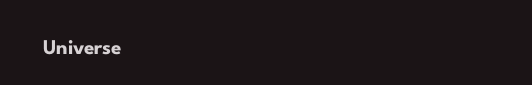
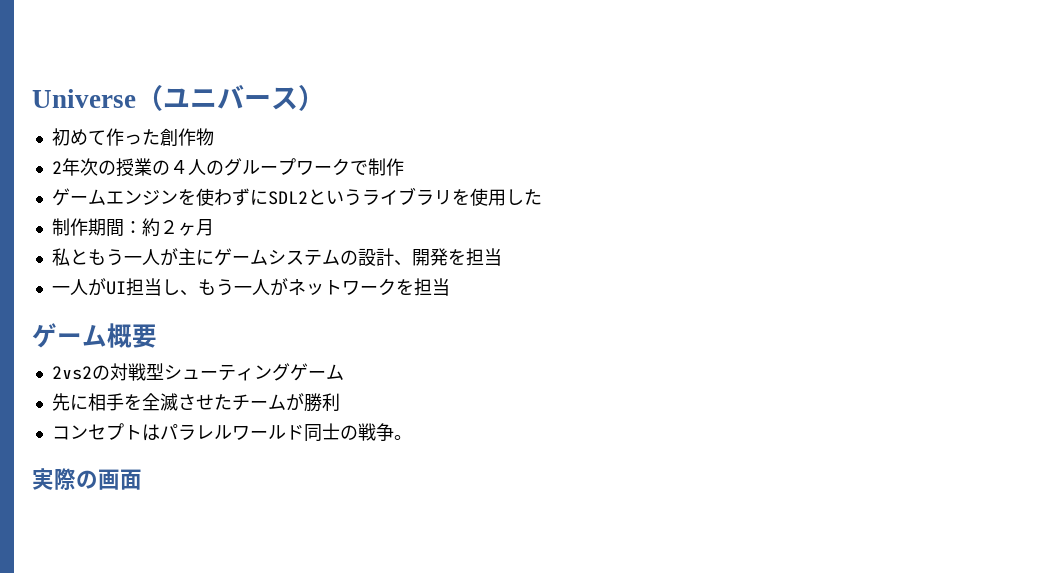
(121, 47) none -> [136,85,325,111] [51,128,214,147] [51,158,404,177] [51,187,542,206] [51,218,214,237] [51,248,502,266] [51,278,450,296] [32,323,157,348] [51,363,344,381] [51,393,340,412] [51,423,412,442] [32,468,142,490] （ユニバース） // 初めて作った創作物 // 2年次の授業の４人のグループワークで制作 // ゲームエンジンを使わずにSDL2というライブラリを使用した // 制作期間：約２ヶ月 // 私ともう一人が主にゲームシステムの設計、開発を担当 // 一人がUI担当し、もう一人がネットワークを担当 // ゲーム概要 // 2vs2の対戦型シューティングゲーム // 先に相手を全滅させたチームが勝利 // コンセプトはパラレルワールド同士の戦争。 // 実際の画面

